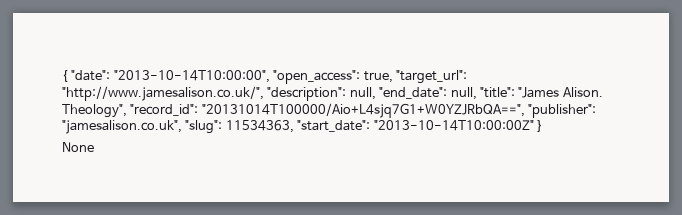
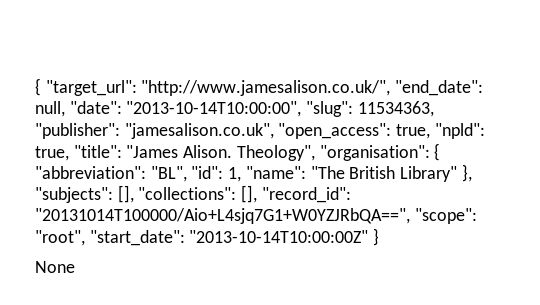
[62,70,467,84] [62,86,603,101] [62,103,597,118] [62,120,294,134] { "date": "2013-10-14T10:00:00", "open_access": true, "target_url": "http://www.jamesalison.co.uk/", "description": null, "end_date": null, "title": "James Alison. Theology", "record_id": "20131014T100000/Aio+L4sjq7G1+W0YZJRbQA==", "publisher": "jamesalison.co.uk", "slug": 11534363, -> [35,78,484,96] [35,101,434,117] [35,123,485,139] [35,143,441,161] [35,164,472,182] [35,185,351,203] [35,208,477,224] [35,230,85,246] { "target_url": "http://www.jamesalison.co.uk/", "end_date": null, "date": "2013-10-14T10:00:00", "slug": 11534363, "publisher": "jamesalison.co.uk", "open_access": true, "npld": true, "title": "James Alison. Theology", "organisation": { "abbreviation": "BL", "id": 1, "name": "The British Library" }, "subjects": [], "collections": [], "record_id": "20131014T100000/Aio+L4sjq7G1+W0YZJRbQA==", "scope": "root",

